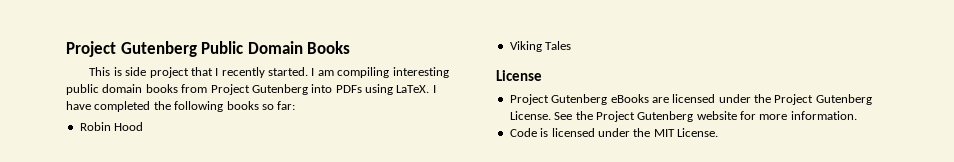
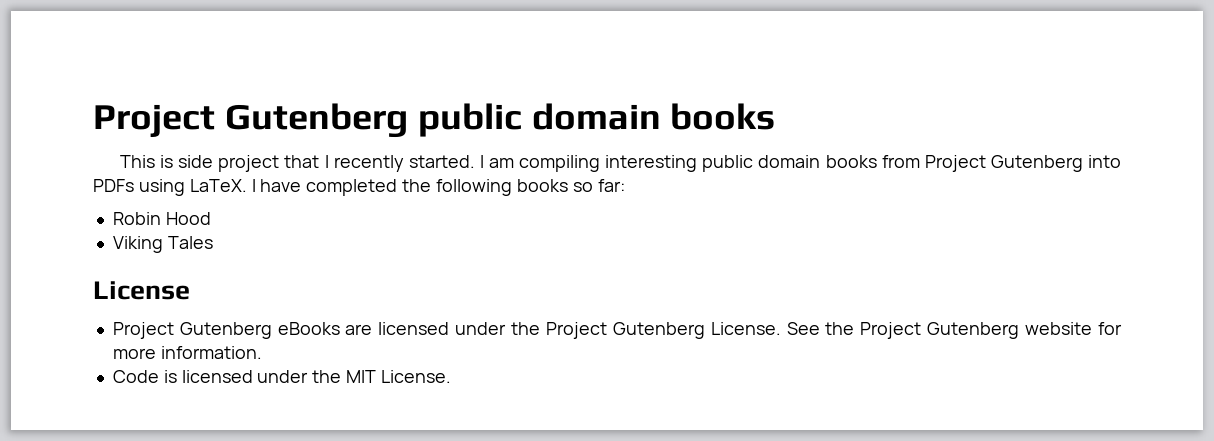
[66,41,351,57] Project Gutenberg Public Domain Books -> [93,103,776,138] Project Gutenberg public domain books

